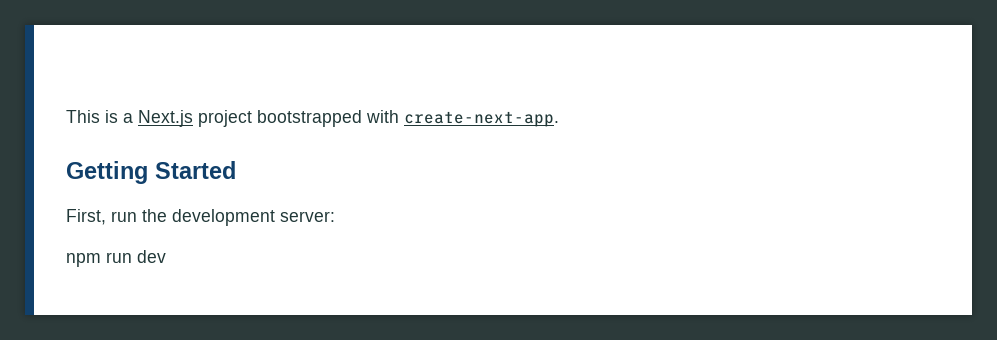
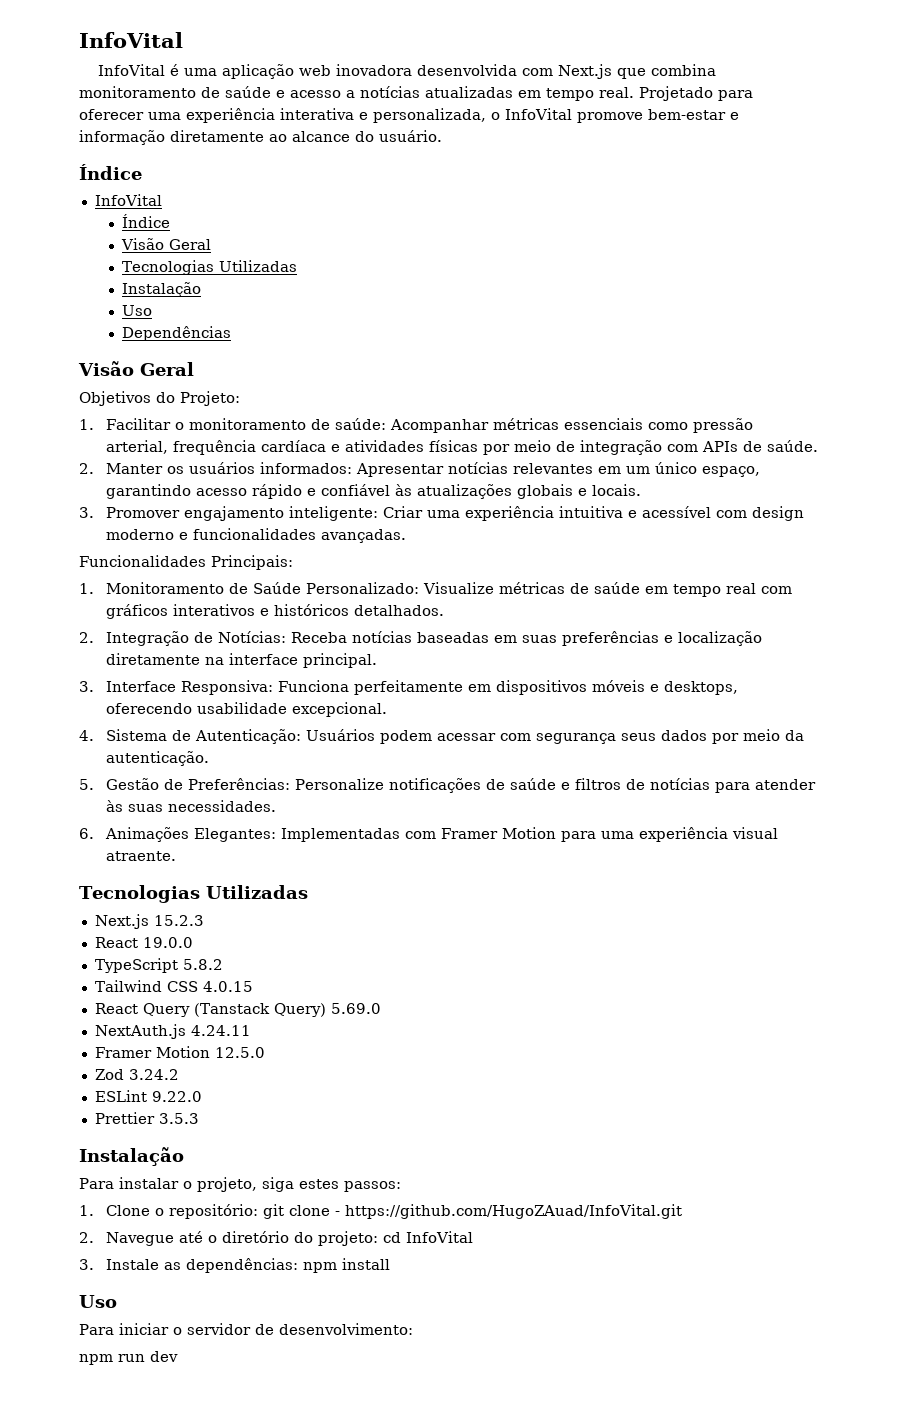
[66,110,559,127] [66,161,236,184] [66,209,335,226] This is a Next.js project bootstrapped with create-next-app. // Getting Started // First, run the development server: -> [79,32,183,48] [98,64,717,79] [79,86,753,101] [79,108,739,123] [79,130,442,145] [79,164,142,180] [94,194,162,206] [122,214,171,228] [121,238,212,250] [122,260,298,275] [122,282,202,297] [122,305,153,316] [122,326,232,341] [78,361,194,376] [79,391,240,406] [79,418,754,433] [106,440,819,455] [79,462,761,477] [106,484,642,499] [79,506,805,521] [106,528,407,543] [79,555,293,570] [79,582,793,597] [106,604,445,619] [79,631,763,646] [106,653,378,668] [79,680,739,695] [106,702,388,717] [79,729,805,744] [106,751,210,766] [79,778,817,793] [106,800,277,812] [79,827,779,842] [106,851,177,861] [79,885,308,903] [94,914,204,929] [94,937,193,948] [94,958,223,973] [94,980,253,992] [94,1003,381,1017] [94,1024,251,1039] [94,1046,265,1058] [94,1069,179,1080] [94,1090,202,1102] [94,1112,199,1124] [79,1147,184,1166] [79,1177,401,1192] [79,1204,683,1219] [79,1231,474,1246] [79,1258,391,1273] [79,1295,117,1308] [79,1323,413,1335] InfoVital // InfoVital é uma aplicação web inovadora desenvolvida com Next.js que combina monitoramento de saúde e acesso a notícias atualizadas em tempo real. Projetado para oferecer uma experiência interativa e personalizada, o InfoVital promove bem-estar e informação diretamente ao alcance do usuário. // Índice // InfoVital // Índice // Visão Geral // Tecnologias Utilizadas // Instalação // Uso // Dependências // Visão Geral // Objetivos do Projeto: // 1. Facilitar o monitoramento de saúde: Acompanhar métricas essenciais como pressão arterial, frequência cardíaca e atividades físicas por meio de integração com APIs de saúde. // 2. Manter os usuários informados: Apresentar notícias relevantes em um único espaço, garantindo acesso rápido e confiável às atualizações globais e locais. // 3. Promover engajamento inteligente: Criar uma experiência intuitiva e acessível com design moderno e funcionalidades avançadas. // Funcionalidades Principais: // 1. Monitoramento de Saúde Personalizado: Visualize métricas de saúde em tempo real com gráficos interativos e históricos detalhados. // 2. Integração de Notícias: Receba notícias baseadas em suas preferências e localização diretamente na interface principal. // 3. Interface Responsiva: Funciona perfeitamente em dispositivos móveis e desktops, oferecendo usabilidade excepcional. // 4. Sistema de Autenticação: Usuários podem acessar com segurança seus dados por meio da autenticação. // 5. Gestão de Preferências: Personalize notificações de saúde e filtros de notícias para atender às suas necessidades. // 6. Animações Elegantes: Implementadas com Framer Motion para uma experiência visual atraente. // Tecnologias Utilizadas // Next.js 15.2.3 // React 19.0.0 // TypeScript 5.8.2 // Tailwind CSS 4.0.15 // React Query (Tanstack Query) 5.69.0 // NextAuth.js 4.24.11 // Framer Motion 12.5.0 // Zod 3.24.2 // ESLint 9.22.0 // Prettier 3.5.3 // Instalação // Para instalar o projeto, siga estes passos: // 1. Clone o repositório: git clone - https://github.com/HugoZAuad/InfoVital.git // 2. Navegue até o diretório do projeto: cd InfoVital // 3. Instale as dependências: npm install // Uso // Para iniciar o servidor de desenvolvimento:

